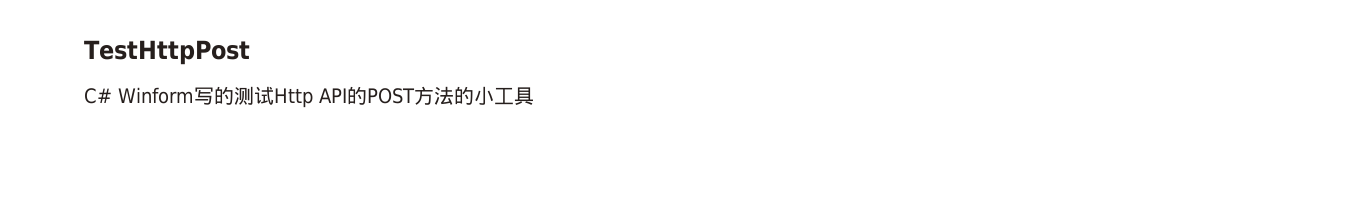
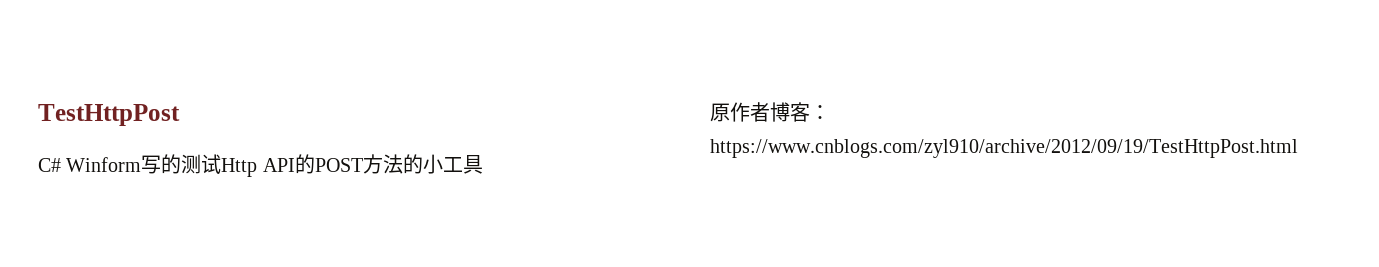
(534, 96) none -> [710,102,830,122] [710,139,1298,158] // 原作者博客：https://www.cnblogs.com/zyl910/archive/2012/09/19/TestHttpPost.html

